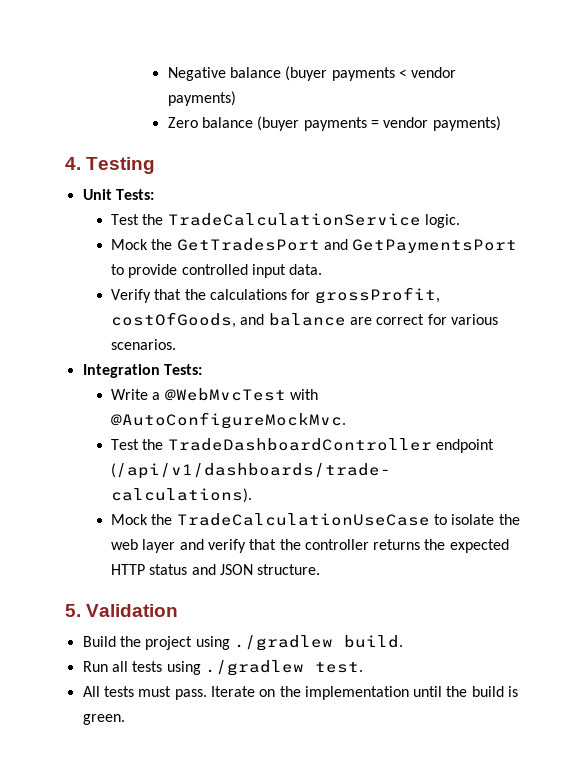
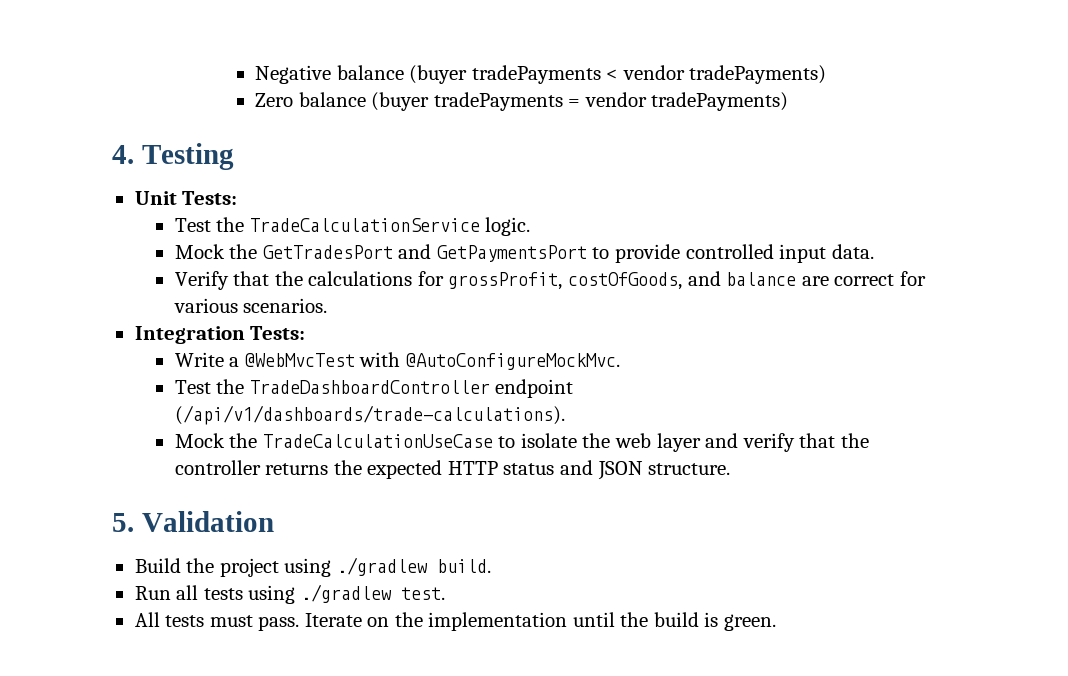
[331,67,395,81] payments -> [471,65,601,84] tradePayments
[167,91,236,106] payments) -> [689,65,827,84] tradePayments)
[303,117,367,131] payments -> [433,92,563,111] tradePayments
[432,116,501,131] payments) -> [651,92,789,111] tradePayments)

